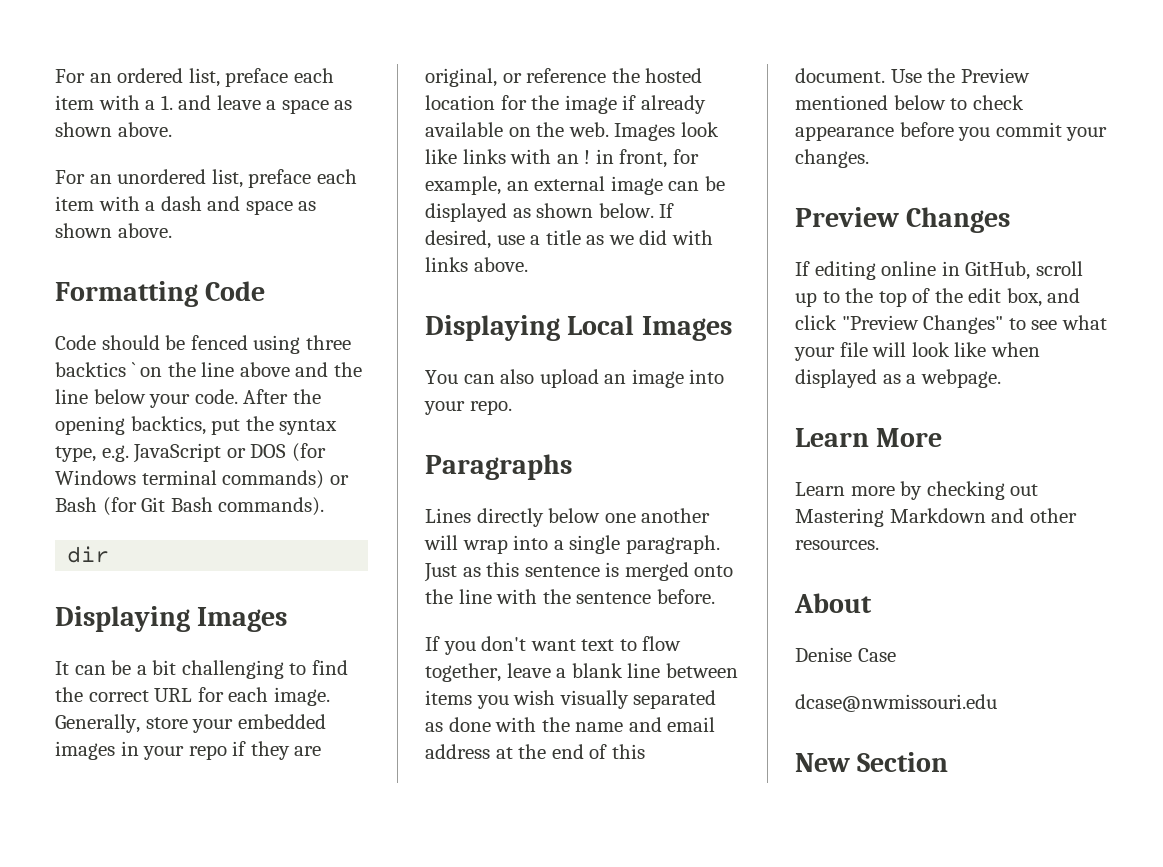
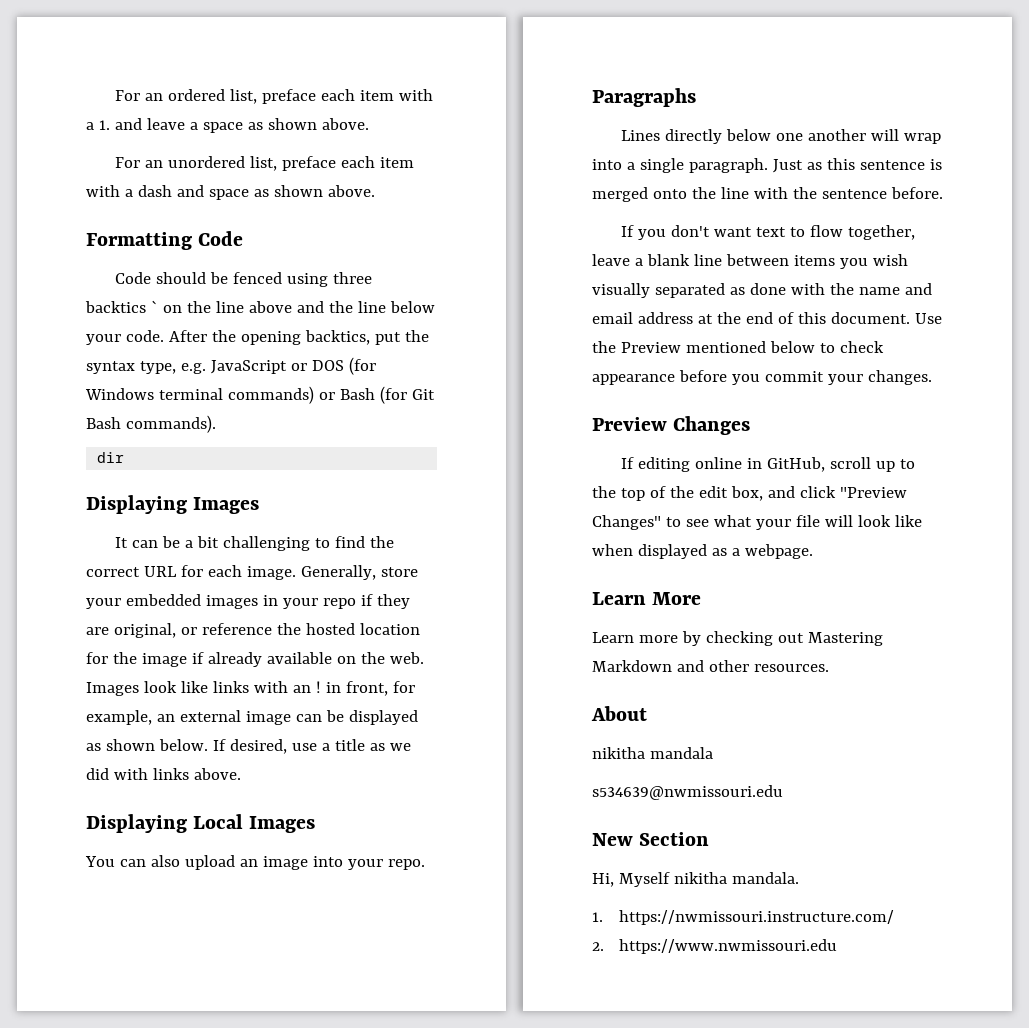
[795,647,896,662] [795,694,997,712] Denise Case // dcase@nwmissouri.edu -> [592,747,713,759] [592,785,783,800] nikitha mandala // s534639@nwmissouri.edu
(949, 762) none -> [592,872,799,887] [592,910,894,925] [592,939,837,954] // Hi, Myself nikitha mandala. // 1. https://nwmissouri.instructure.com/ // 2. https://www.nwmissouri.edu

